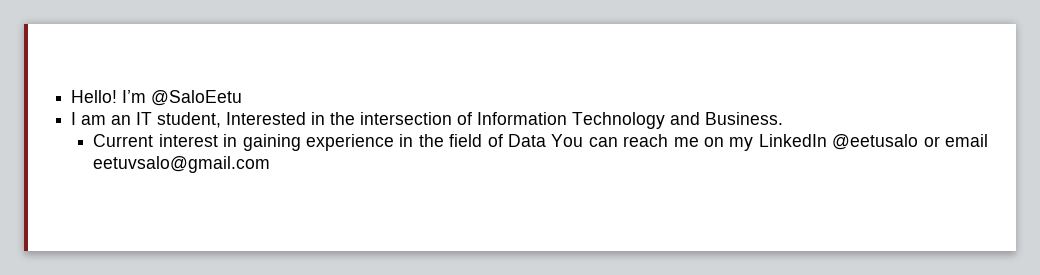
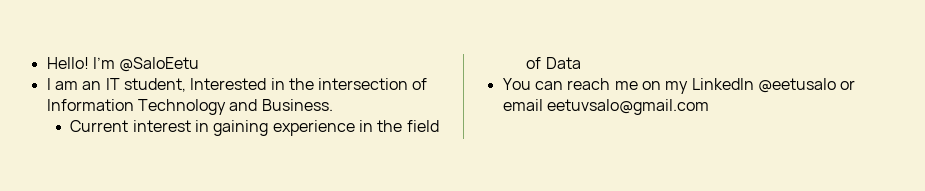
(547, 140) none -> (581, 63) //

